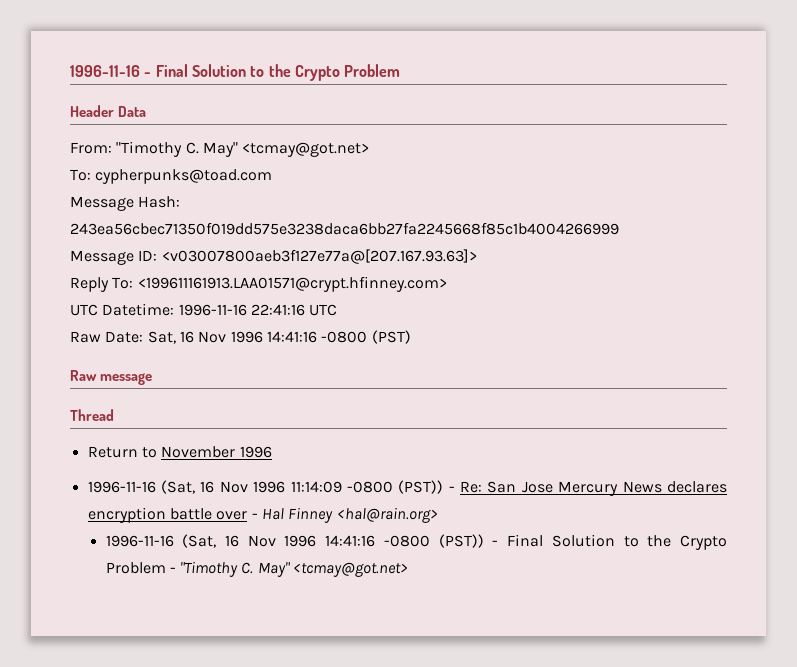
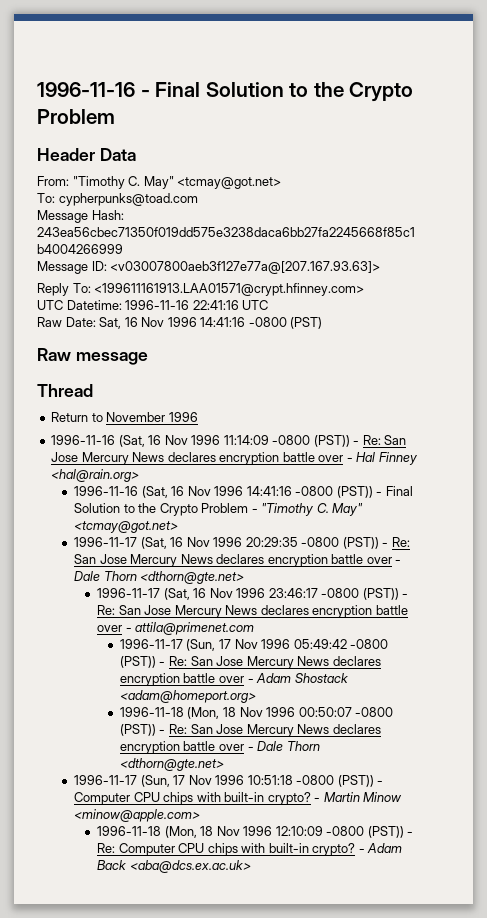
(409, 569) none -> [74,537,410,549] [74,554,402,567] [74,571,245,584] [97,588,409,600] [97,605,408,618] [97,622,255,635] [119,639,389,651] [119,656,381,669] [119,673,348,686] [119,690,256,703] [119,707,394,719] [119,724,381,737] [119,741,320,754] [119,758,224,771] [74,775,384,787] [74,792,403,805] [74,809,201,822] [97,826,414,838] [97,843,403,856] [97,860,251,873] // 1996-11-17 (Sat, 16 Nov 1996 20:29:35 -0800 (PST)) - Re: San Jose Mercury News declares encryption battle over - Dale Thorn <dthorn@gte.net> // 1996-11-17 (Sat, 16 Nov 1996 23:46:17 -0800 (PST)) - Re: San Jose Mercury News declares encryption battle over - attila@primenet.com // 1996-11-17 (Sun, 17 Nov 1996 05:49:42 -0800 (PST)) - Re: San Jose Mercury News declares encryption battle over - Adam Shostack <adam@homeport.org> // 1996-11-18 (Mon, 18 Nov 1996 00:50:07 -0800 (PST)) - Re: San Jose Mercury News declares encryption battle over - Dale Thorn <dthorn@gte.net> // 1996-11-17 (Sun, 17 Nov 1996 10:51:18 -0800 (PST)) - Computer CPU chips with built-in crypto? - Martin Minow <minow@apple.com> // 1996-11-18 (Mon, 18 Nov 1996 12:10:09 -0800 (PST)) - Re: Computer CPU chips with built-in crypto? - Adam Back <aba@dcs.ex.ac.uk>

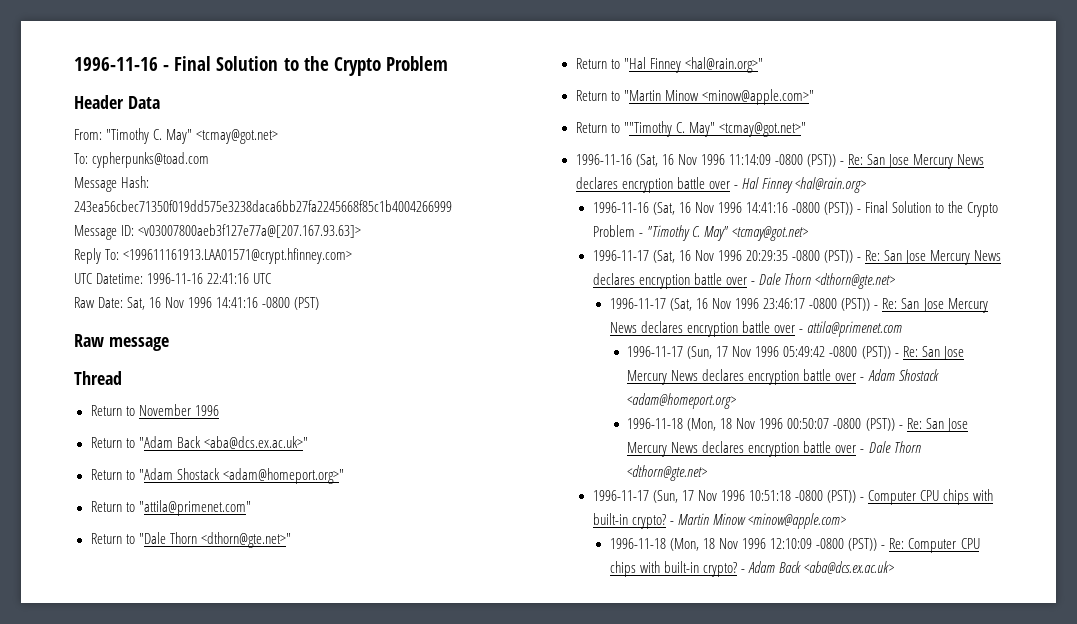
(198, 417) none -> [90,436,308,449] [90,468,344,484] [90,500,251,516] [90,532,291,548] [575,57,763,73] [575,89,814,105] [575,121,806,137] // Return to "Adam Back <aba@dcs.ex.ac.uk>" // Return to "Adam Shostack <adam@homeport.org>" // Return to "attila@primenet.com" // Return to "Dale Thorn <dthorn@gte.net>" // Return to "Hal Finney <hal@rain.org>" // Return to "Martin Minow <minow@apple.com>" // Return to ""Timothy C. May" <tcmay@got.net>"

